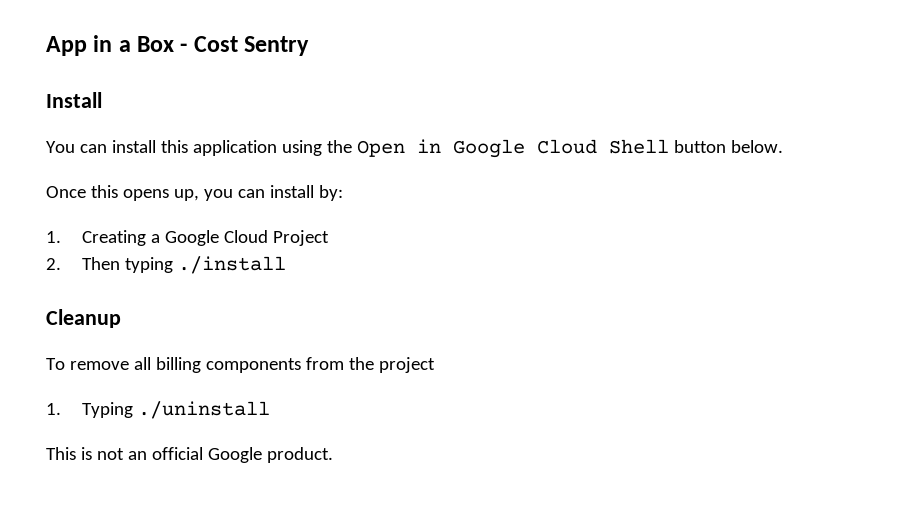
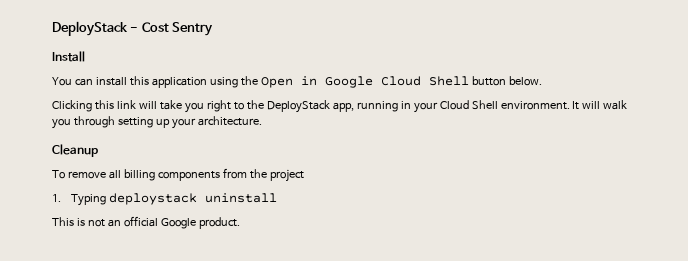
[46,35,175,56] App in a Box -> [52,21,128,36] DeployStack
[46,185,343,201] [46,230,329,246] [46,256,286,274] Once this opens up, you can install by: // 1. Creating a Google Cloud Project // 2. Then typing ./install -> [52,100,628,113] [52,116,262,129] Clicking this link will take you right to the DeployStack app, running in your Cloud Shell environment. It will walk you through setting up your architecture.
[137,401,270,419] ./uninstall -> [108,193,277,205] deploystack uninstall

